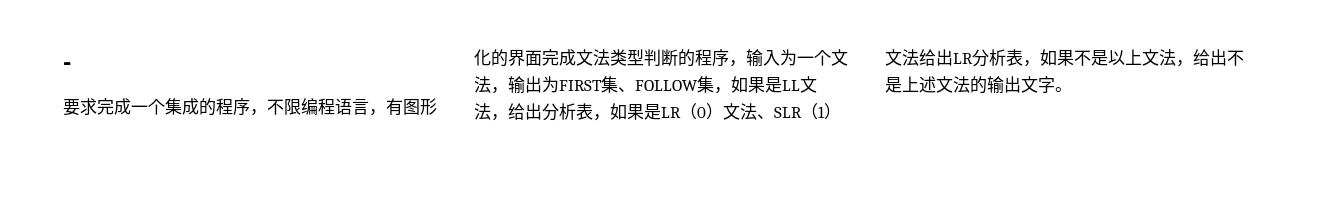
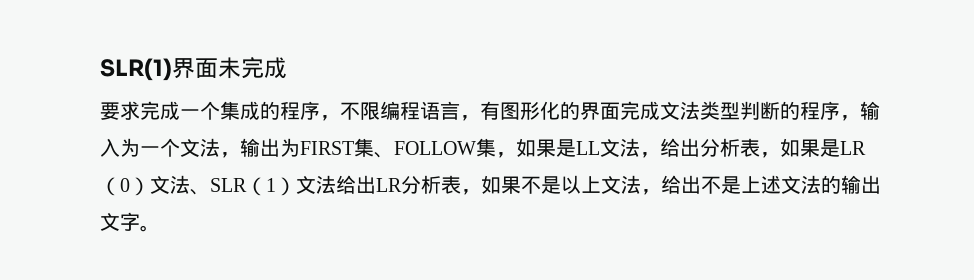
[63,62,71,71] - -> [100,57,287,81] SLR(1)界面未完成

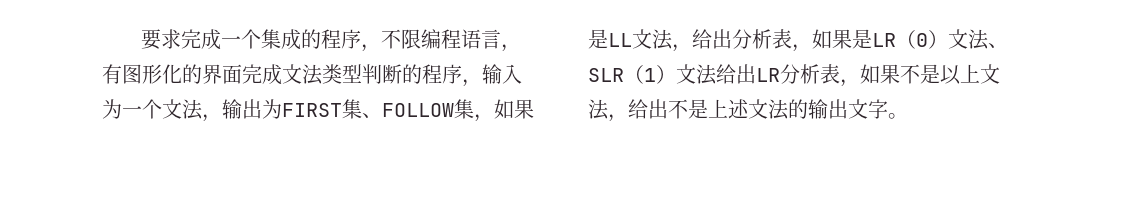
[100,57,287,81] SLR(1)界面未完成 // -> (141, 39) none

